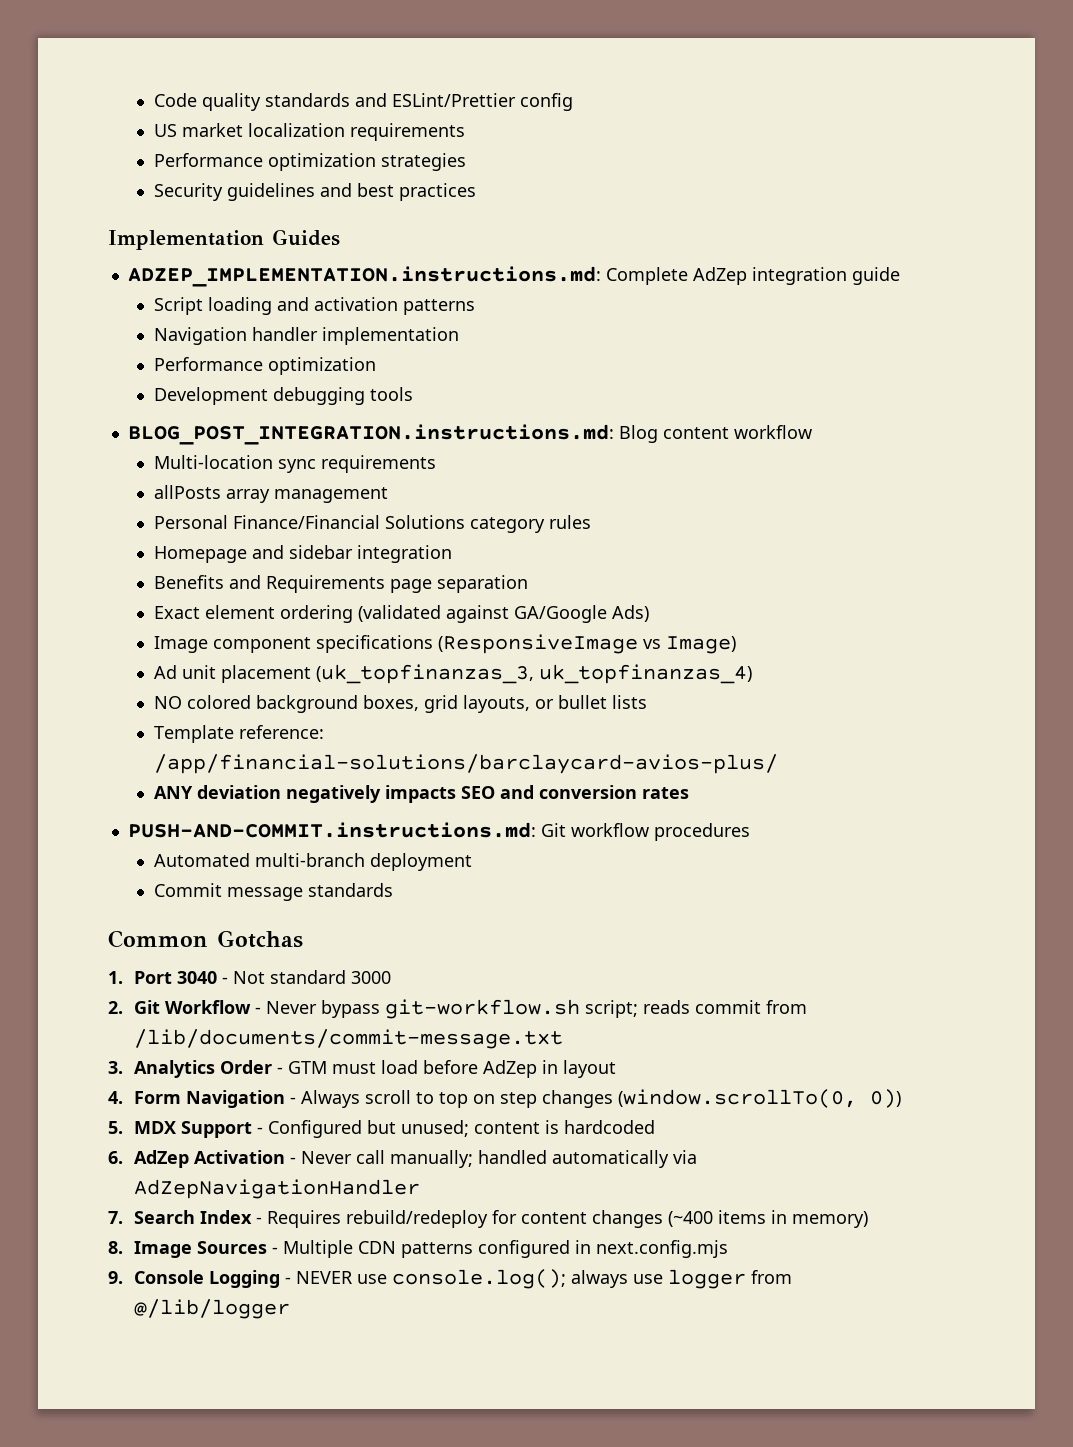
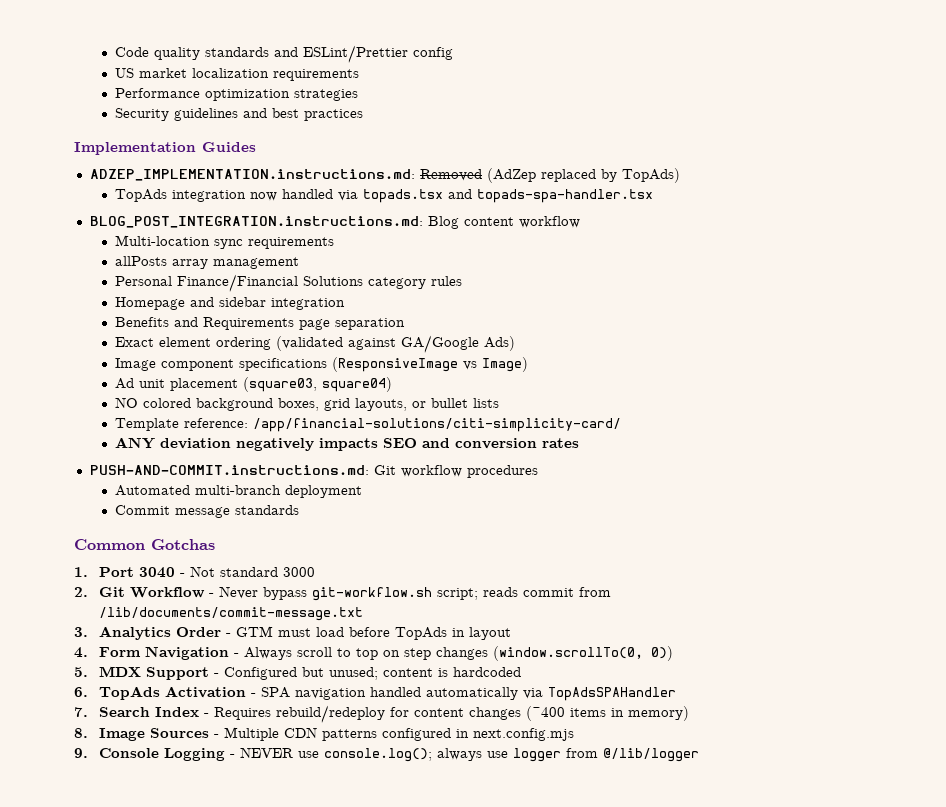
[605,267,900,285] [153,297,475,315] [153,327,459,345] [153,357,376,375] [153,387,413,405] Complete AdZep integration guide // Script loading and activation patterns // Navigation handler implementation // Performance optimization // Development debugging tools -> [419,168,680,183] [114,189,653,203] Removed (AdZep replaced by TopAds) // TopAds integration now handled via topads.tsx and topads-spa-handler.tsx
[315,664,752,684] (uk_topfinanzas_3, uk_topfinanzas_4) -> [242,377,392,392] (square03, square04)
[153,754,778,774] /app/financial-solutions/barclaycard-avios-plus/ -> [252,418,621,432] /app/financial-solutions/citi-simplicity-card/
[482,1060,537,1078] AdZep -> [395,627,448,640] TopAds
[133,1150,189,1168] AdZep -> [99,686,161,700] TopAds
[300,1150,473,1168] Never call manually; -> [261,687,367,700] SPA navigation
[133,1179,420,1199] AdZepNavigationHandler -> [548,687,677,701] TopAdsSPAHandler

